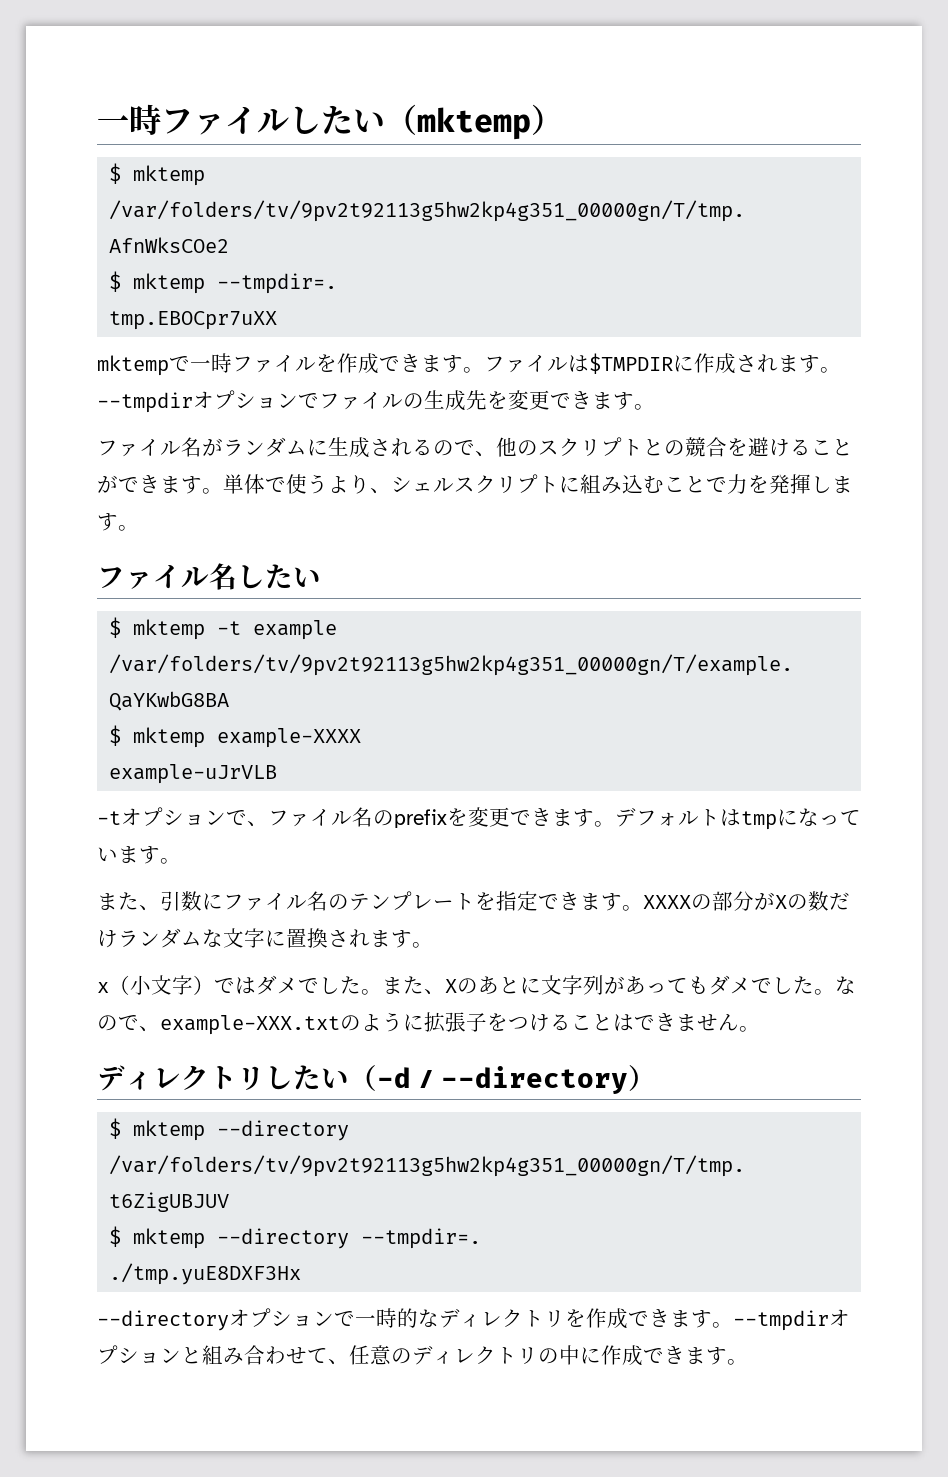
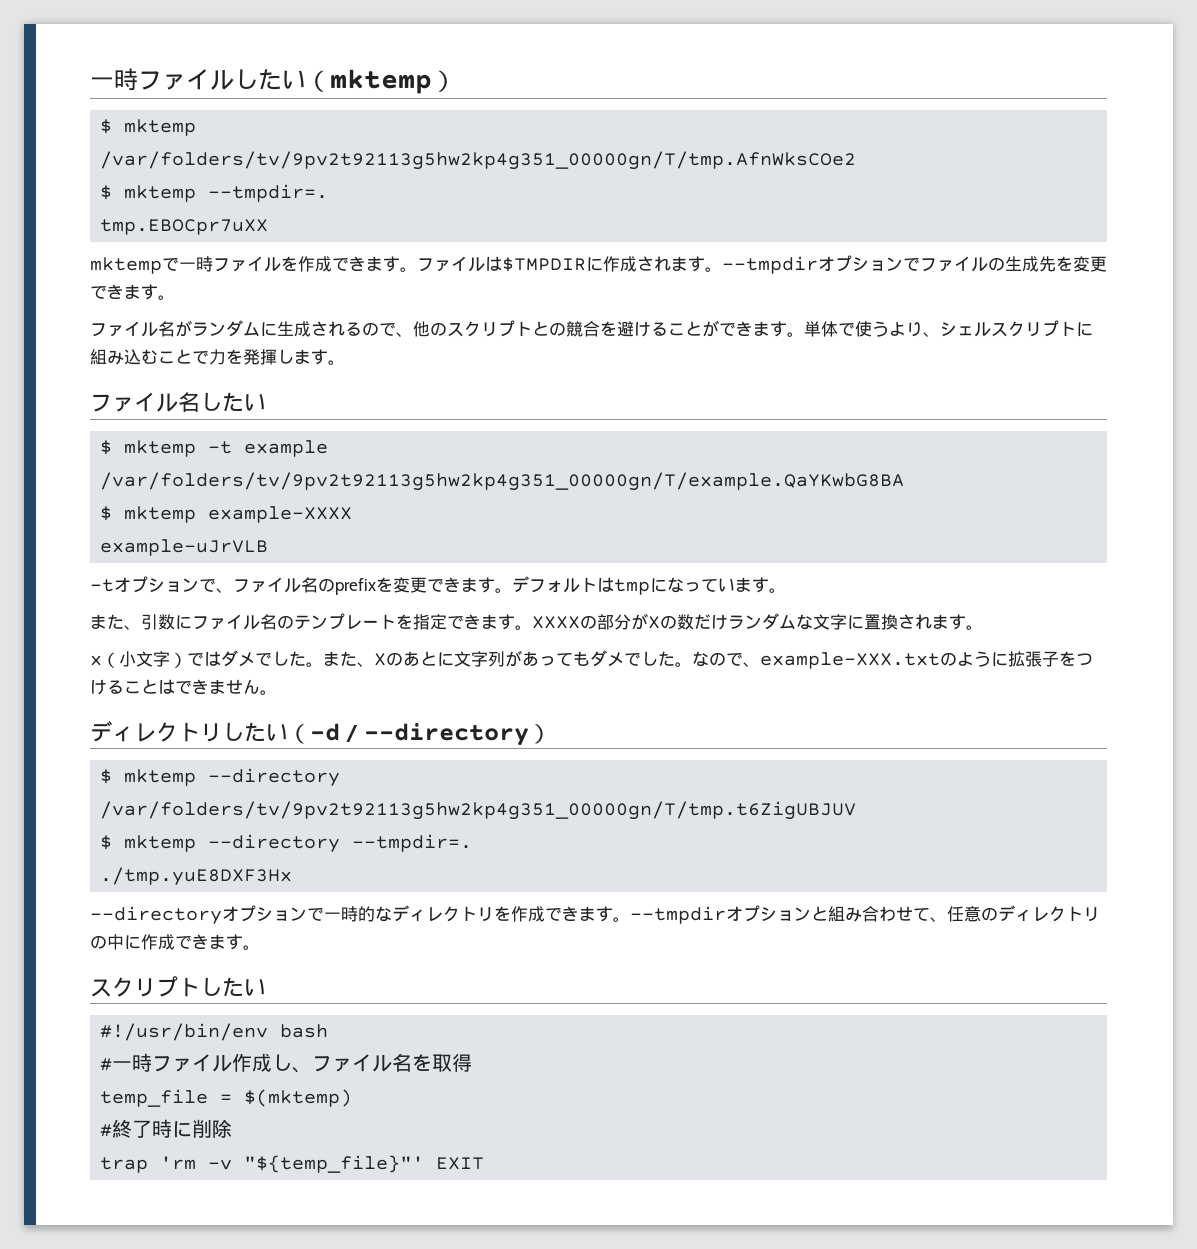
(748, 1362) none -> [90,976,266,997] [100,1023,329,1041] [100,1053,473,1073] [100,1089,353,1107] [100,1119,233,1138] [100,1155,485,1173] // スクリプトしたい // #!/usr/bin/env bash // #一時ファイル作成し、ファイル名を取得 // temp_file = $(mktemp) // #終了時に削除 // trap 'rm -v "${temp_file}"' EXIT

